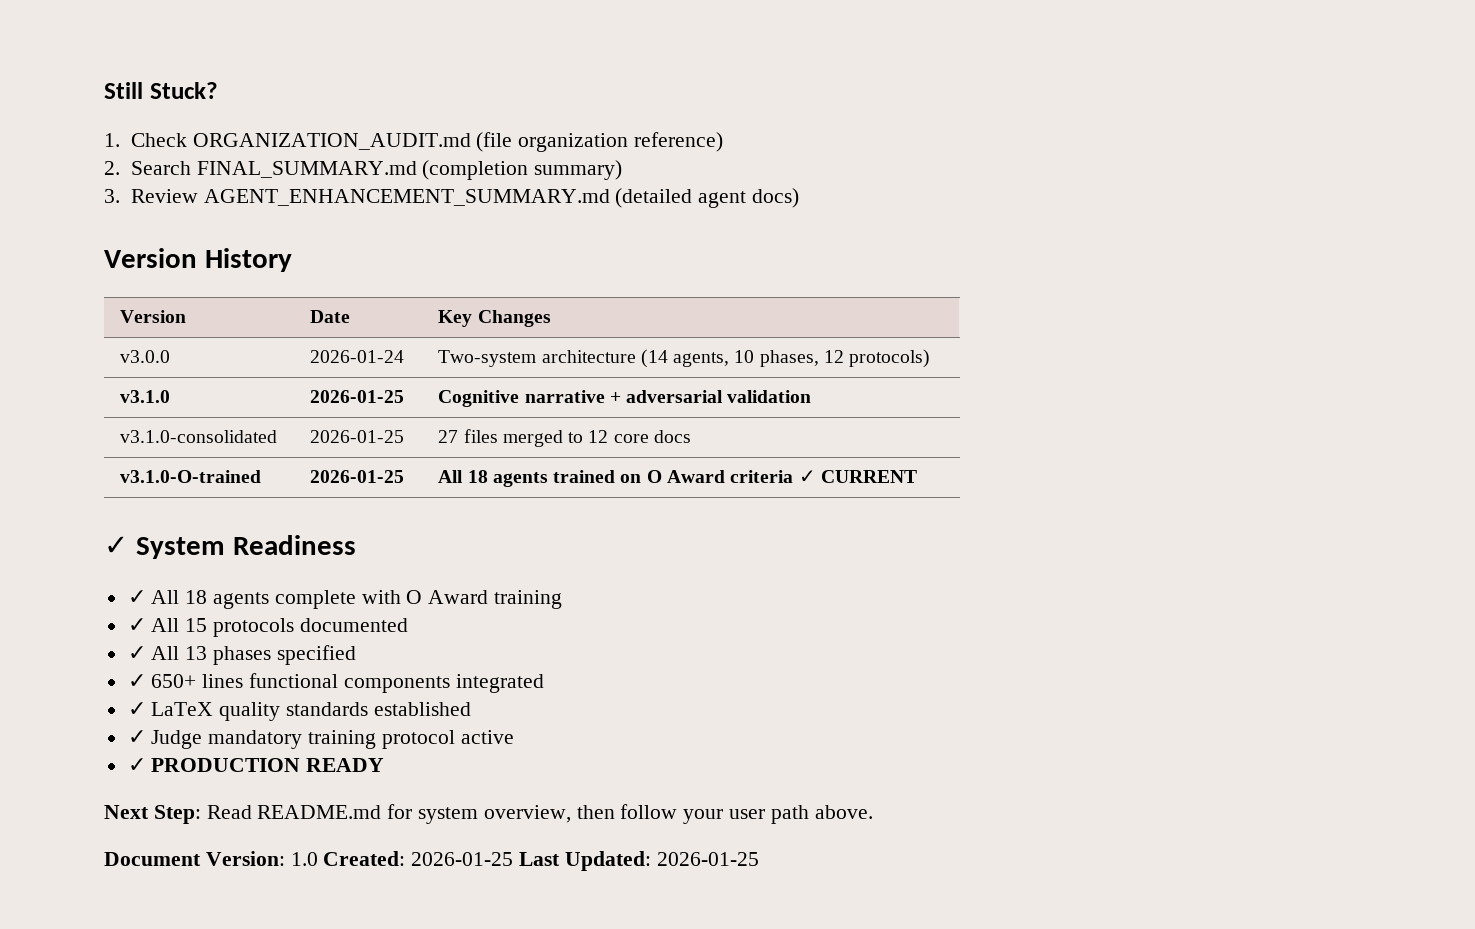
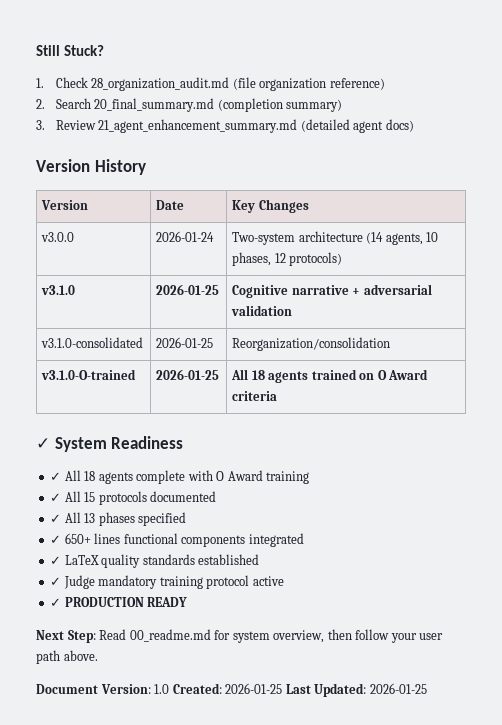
[192,133,471,150] ORGANIZATION_AUDIT.md -> [91,77,230,91] 28_organization_audit.md
[196,161,417,178] FINAL_SUMMARY.md -> [94,98,215,112] 20_final_summary.md
[203,189,610,206] AGENT_ENHANCEMENT_SUMMARY.md -> [98,119,298,133] 21_agent_enhancement_summary.md
[438,429,692,447] 27 files merged to 12 core docs -> [232,337,391,351] Reorganization/consolidation
[798,470,917,483] ✓ CURRENT -> (278, 396) none
[257,805,382,819] README.md -> [129,629,211,642] 00_readme.md

